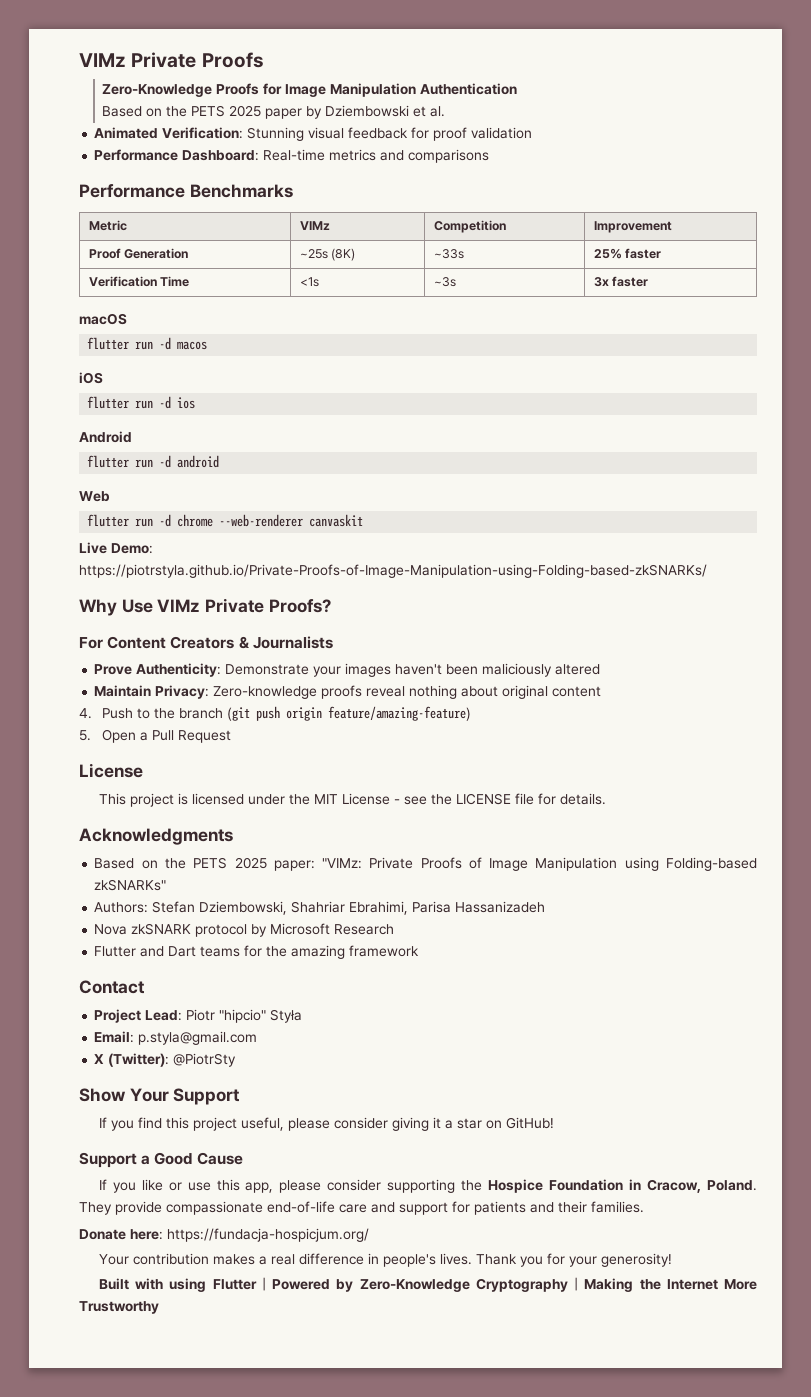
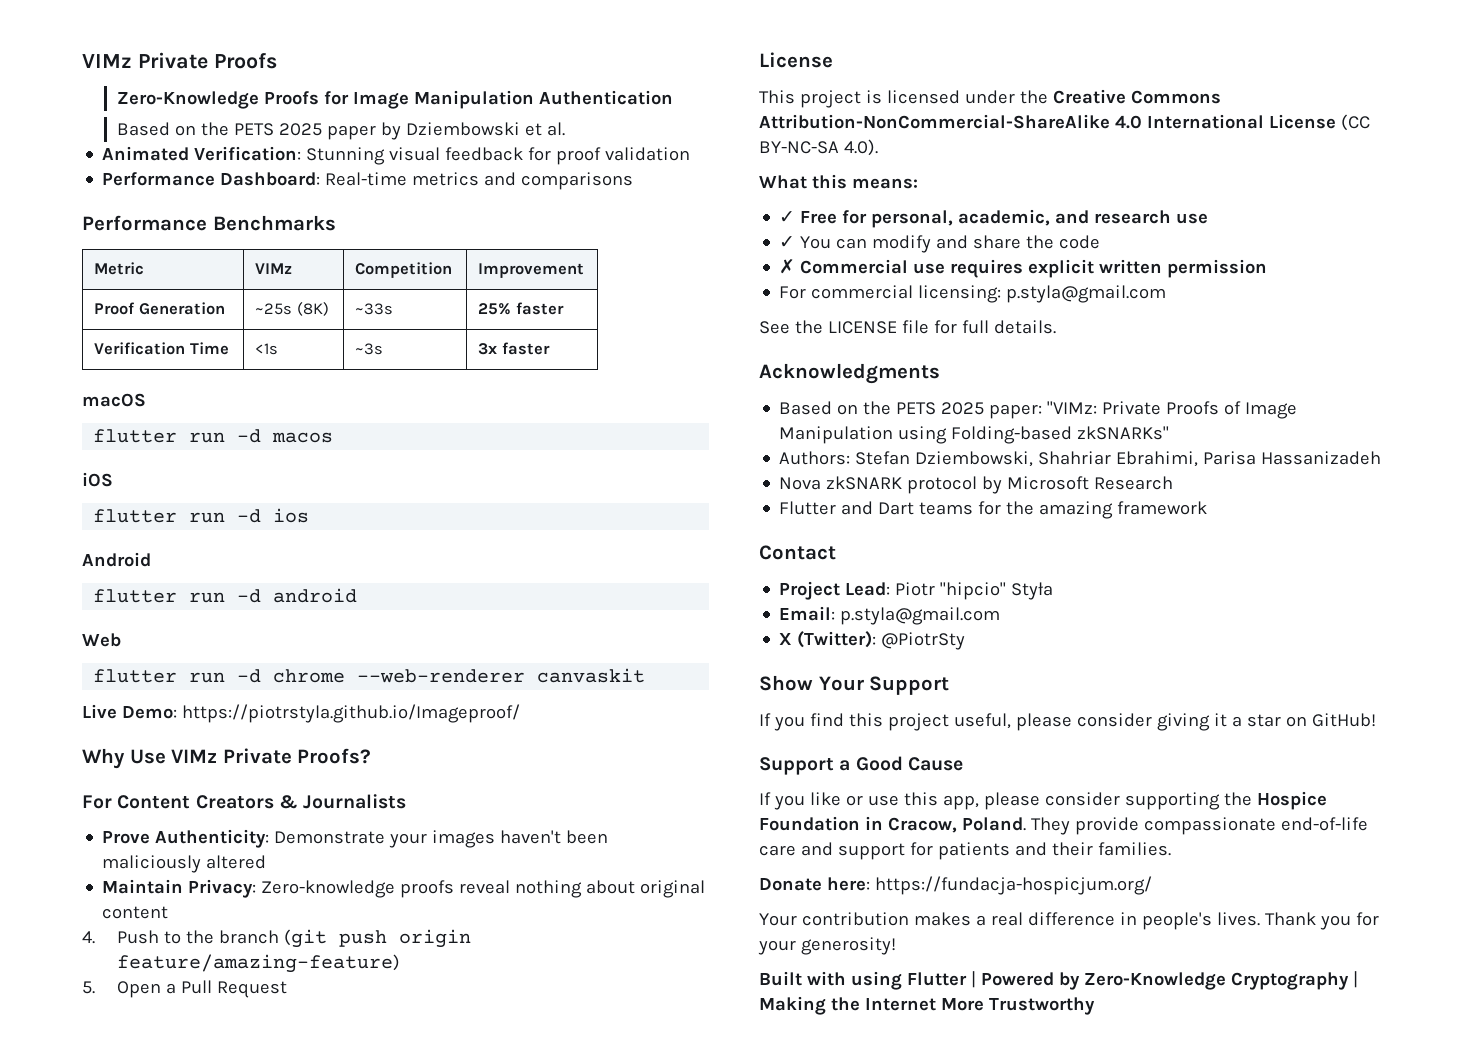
[79,564,707,578] https://piotrstyla.github.io/Private-Proofs-of-Image-Manipulation-using-Folding-based-zkSNARKs/ -> [181,704,520,723] https://piotrstyla.github.io/Imageproof/
[313,793,427,805] MIT License - see -> [1052,89,1221,104] [759,114,1370,131] [759,139,878,156] [759,174,918,189] [779,209,1209,228] [779,235,1101,253] [779,259,1268,278] [779,285,1167,303] [759,321,790,334] Creative Commons Attribution-NonCommercial-ShareAlike 4.0 International License (CC BY-NC-SA 4.0). // What this means: // ✓ Free for personal, academic, and research use // ✓ You can modify and share the code // ✗ Commercial use requires explicit written permission // For commercial licensing: p.styla@gmail.com // See
(556, 799) none -> [961,320,989,334] full

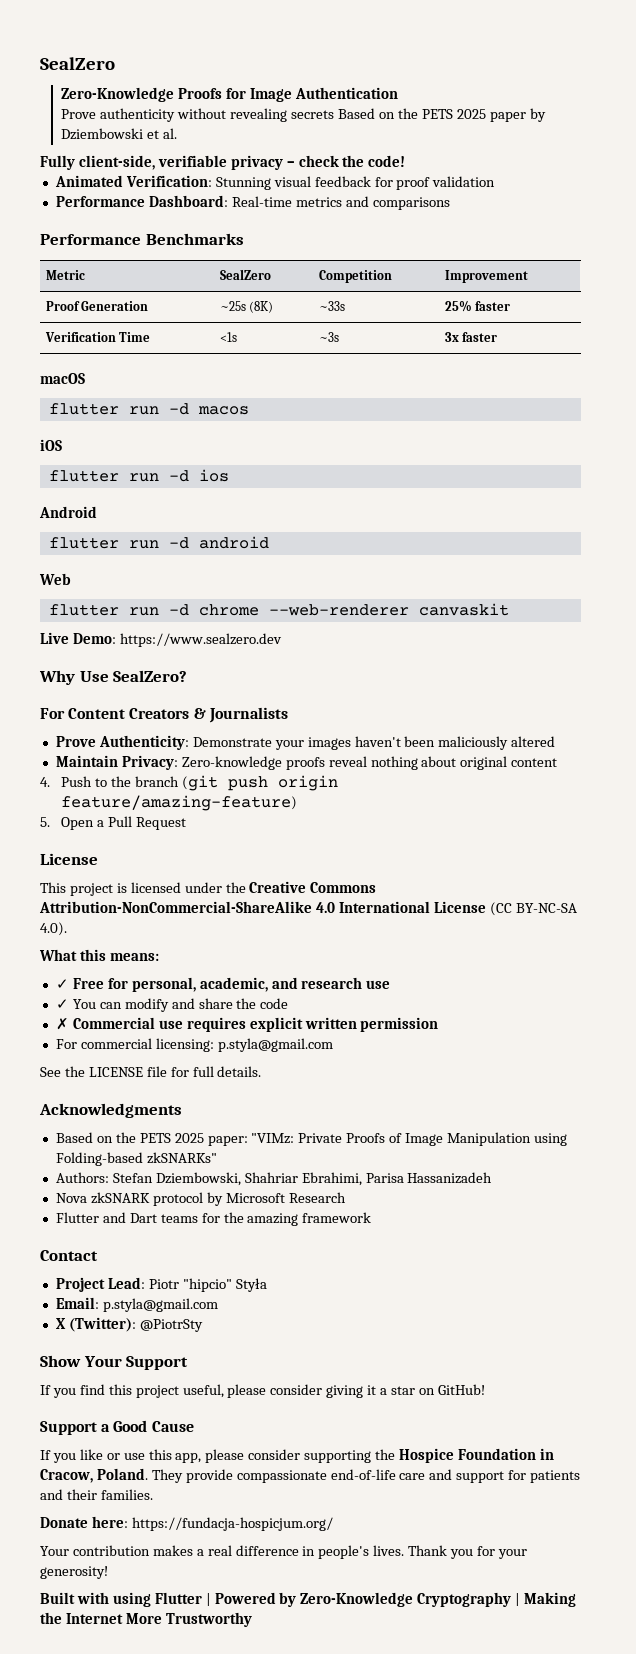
[82,52,277,69] VIMz Private Proofs -> [40,57,115,70] SealZero
[413,90,534,109] Manipulation -> (293, 95) none
(673, 97) none -> [61,108,335,122] Prove authenticity without revealing secrets
(565, 129) none -> [40,155,406,170] // Fully client-side, verifiable privacy – check the code!
[255,263,293,274] VIMz -> [219,269,271,280] SealZero
[181,704,520,723] https://piotrstyla.github.io/Imageproof/ -> [119,633,282,647] https://www.sealzero.dev
[171,748,372,764] VIMz Private Proofs? -> [113,670,188,682] SealZero?

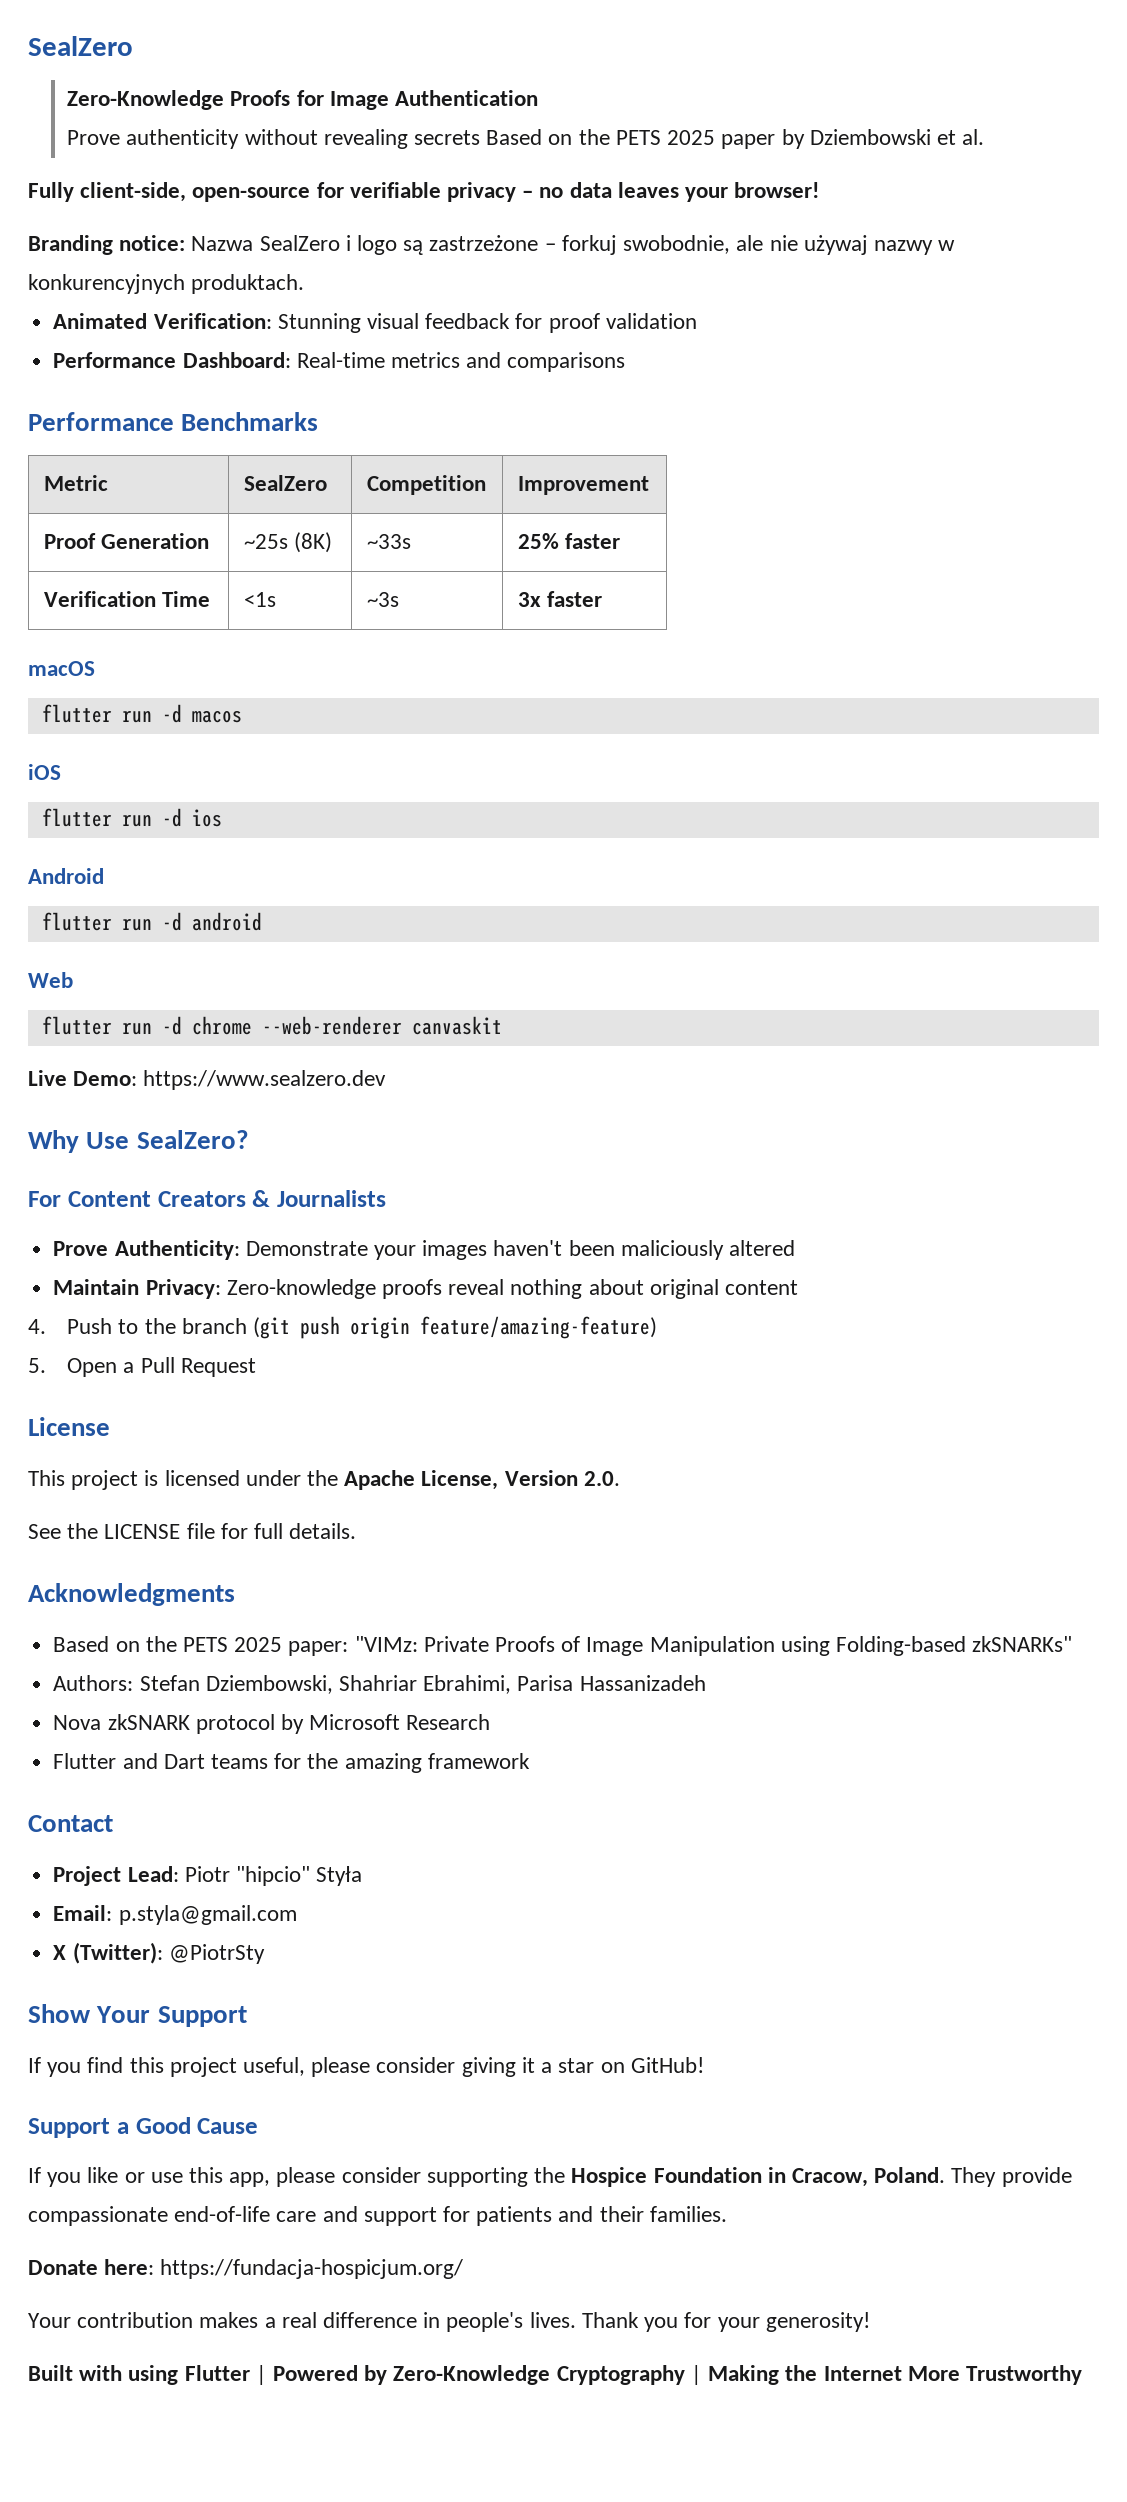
(155, 162) none -> [192,182,344,202] open-source for
[298,155,406,167] check the code! -> [539,182,820,202] [28,235,956,255] [28,274,305,294] no data leaves your browser! // Branding notice: Nazwa SealZero i logo są zastrzeżone – forkuj swobodnie, ale nie używaj nazwy w konkurencyjnych produktach.
[249,881,377,893] [39,901,577,916] [40,922,67,936] [39,949,159,961] [55,977,391,992] [55,998,289,1012] [55,1017,439,1032] [55,1038,333,1052] Creative Commons Attribution-NonCommercial-ShareAlike 4.0 International License (CC BY-NC-SA 4.0). // What this means: // ✓ Free for personal, academic, and research use // ✓ You can modify and share the code // ✗ Commercial use requires explicit written permission // For commercial licensing: p.styla@gmail.com -> [344,1470,620,1490] Apache License, Version 2.0.

